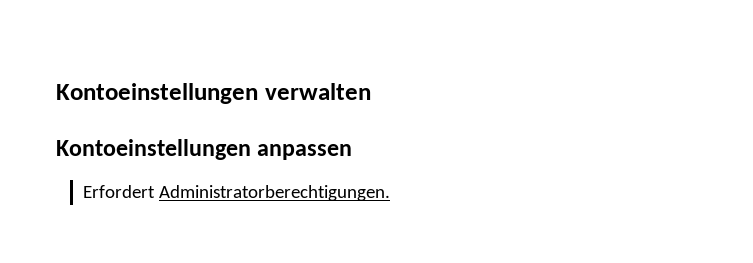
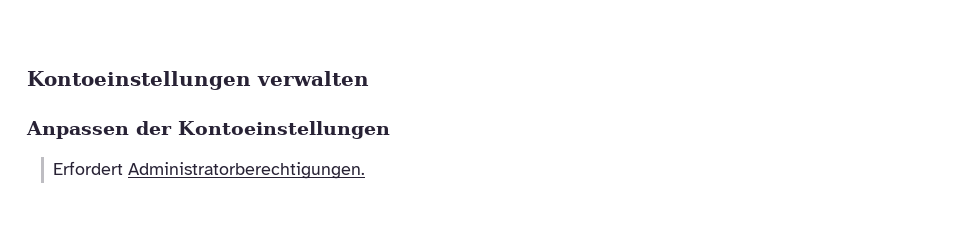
[56,139,353,160] Kontoeinstellungen anpassen -> [26,121,390,139] Anpassen der Kontoeinstellungen

